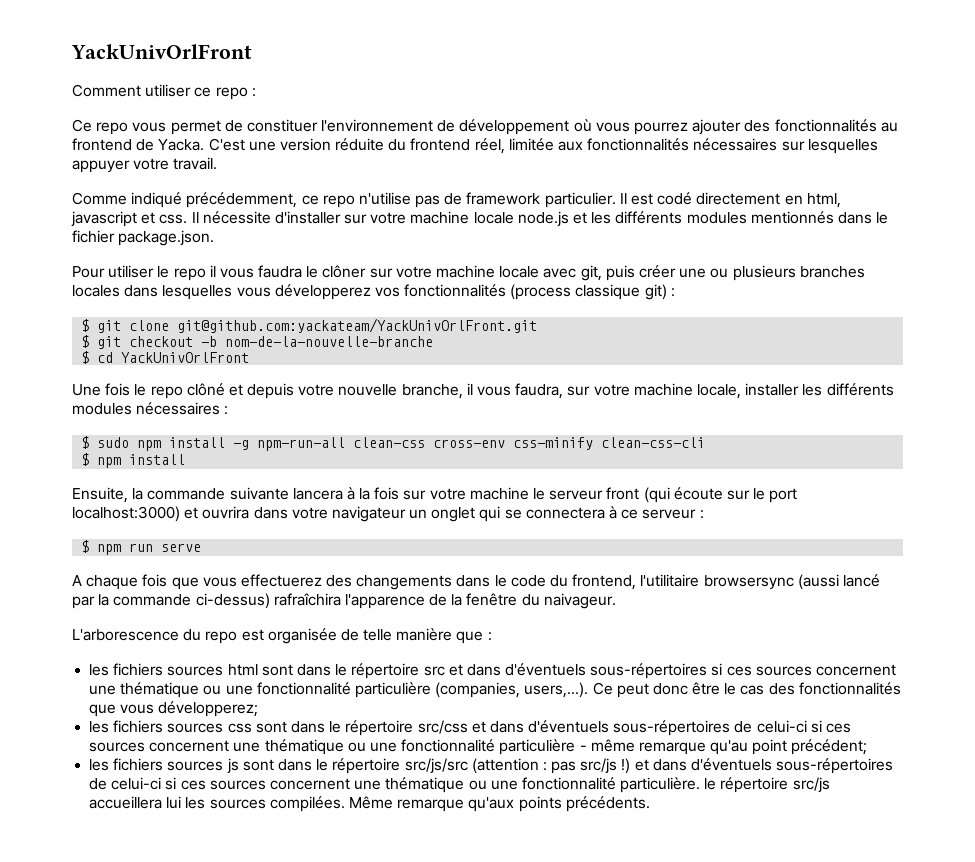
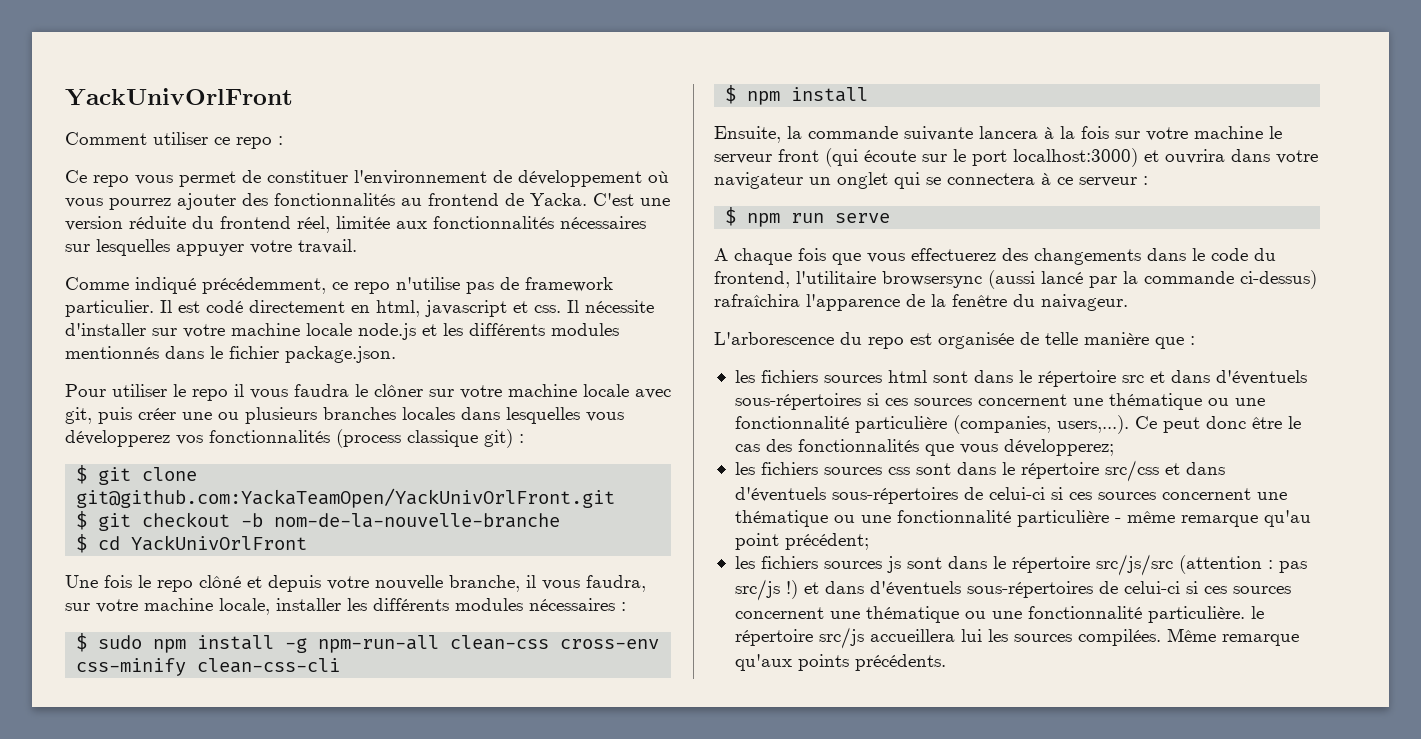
[177,318,538,333] git@github.com:yackateam/YackUnivOrlFront.git -> [76,488,616,508] git@github.com:YackaTeamOpen/YackUnivOrlFront.git

